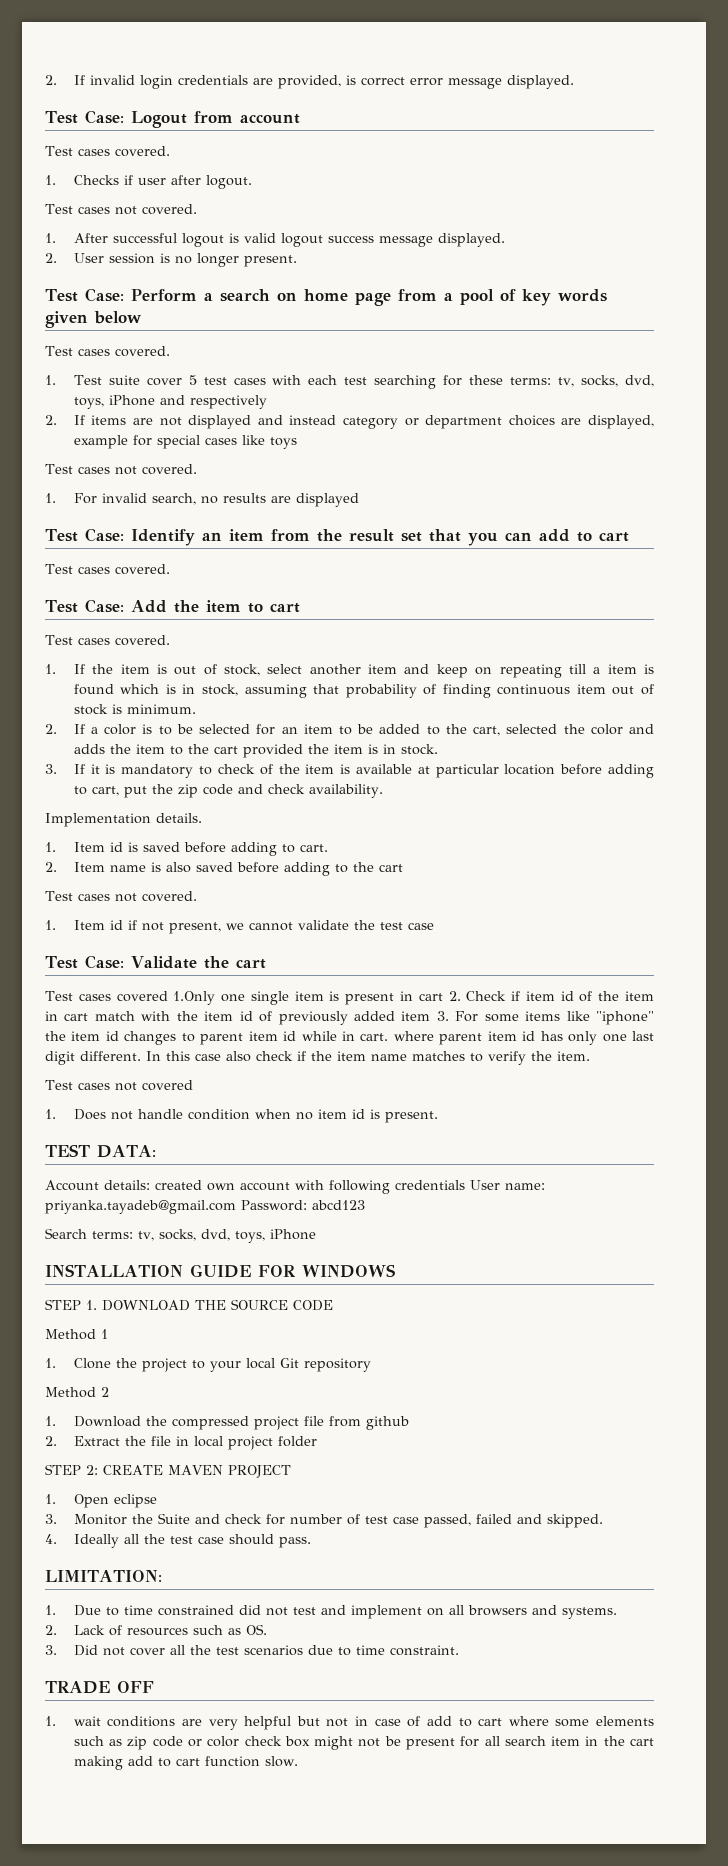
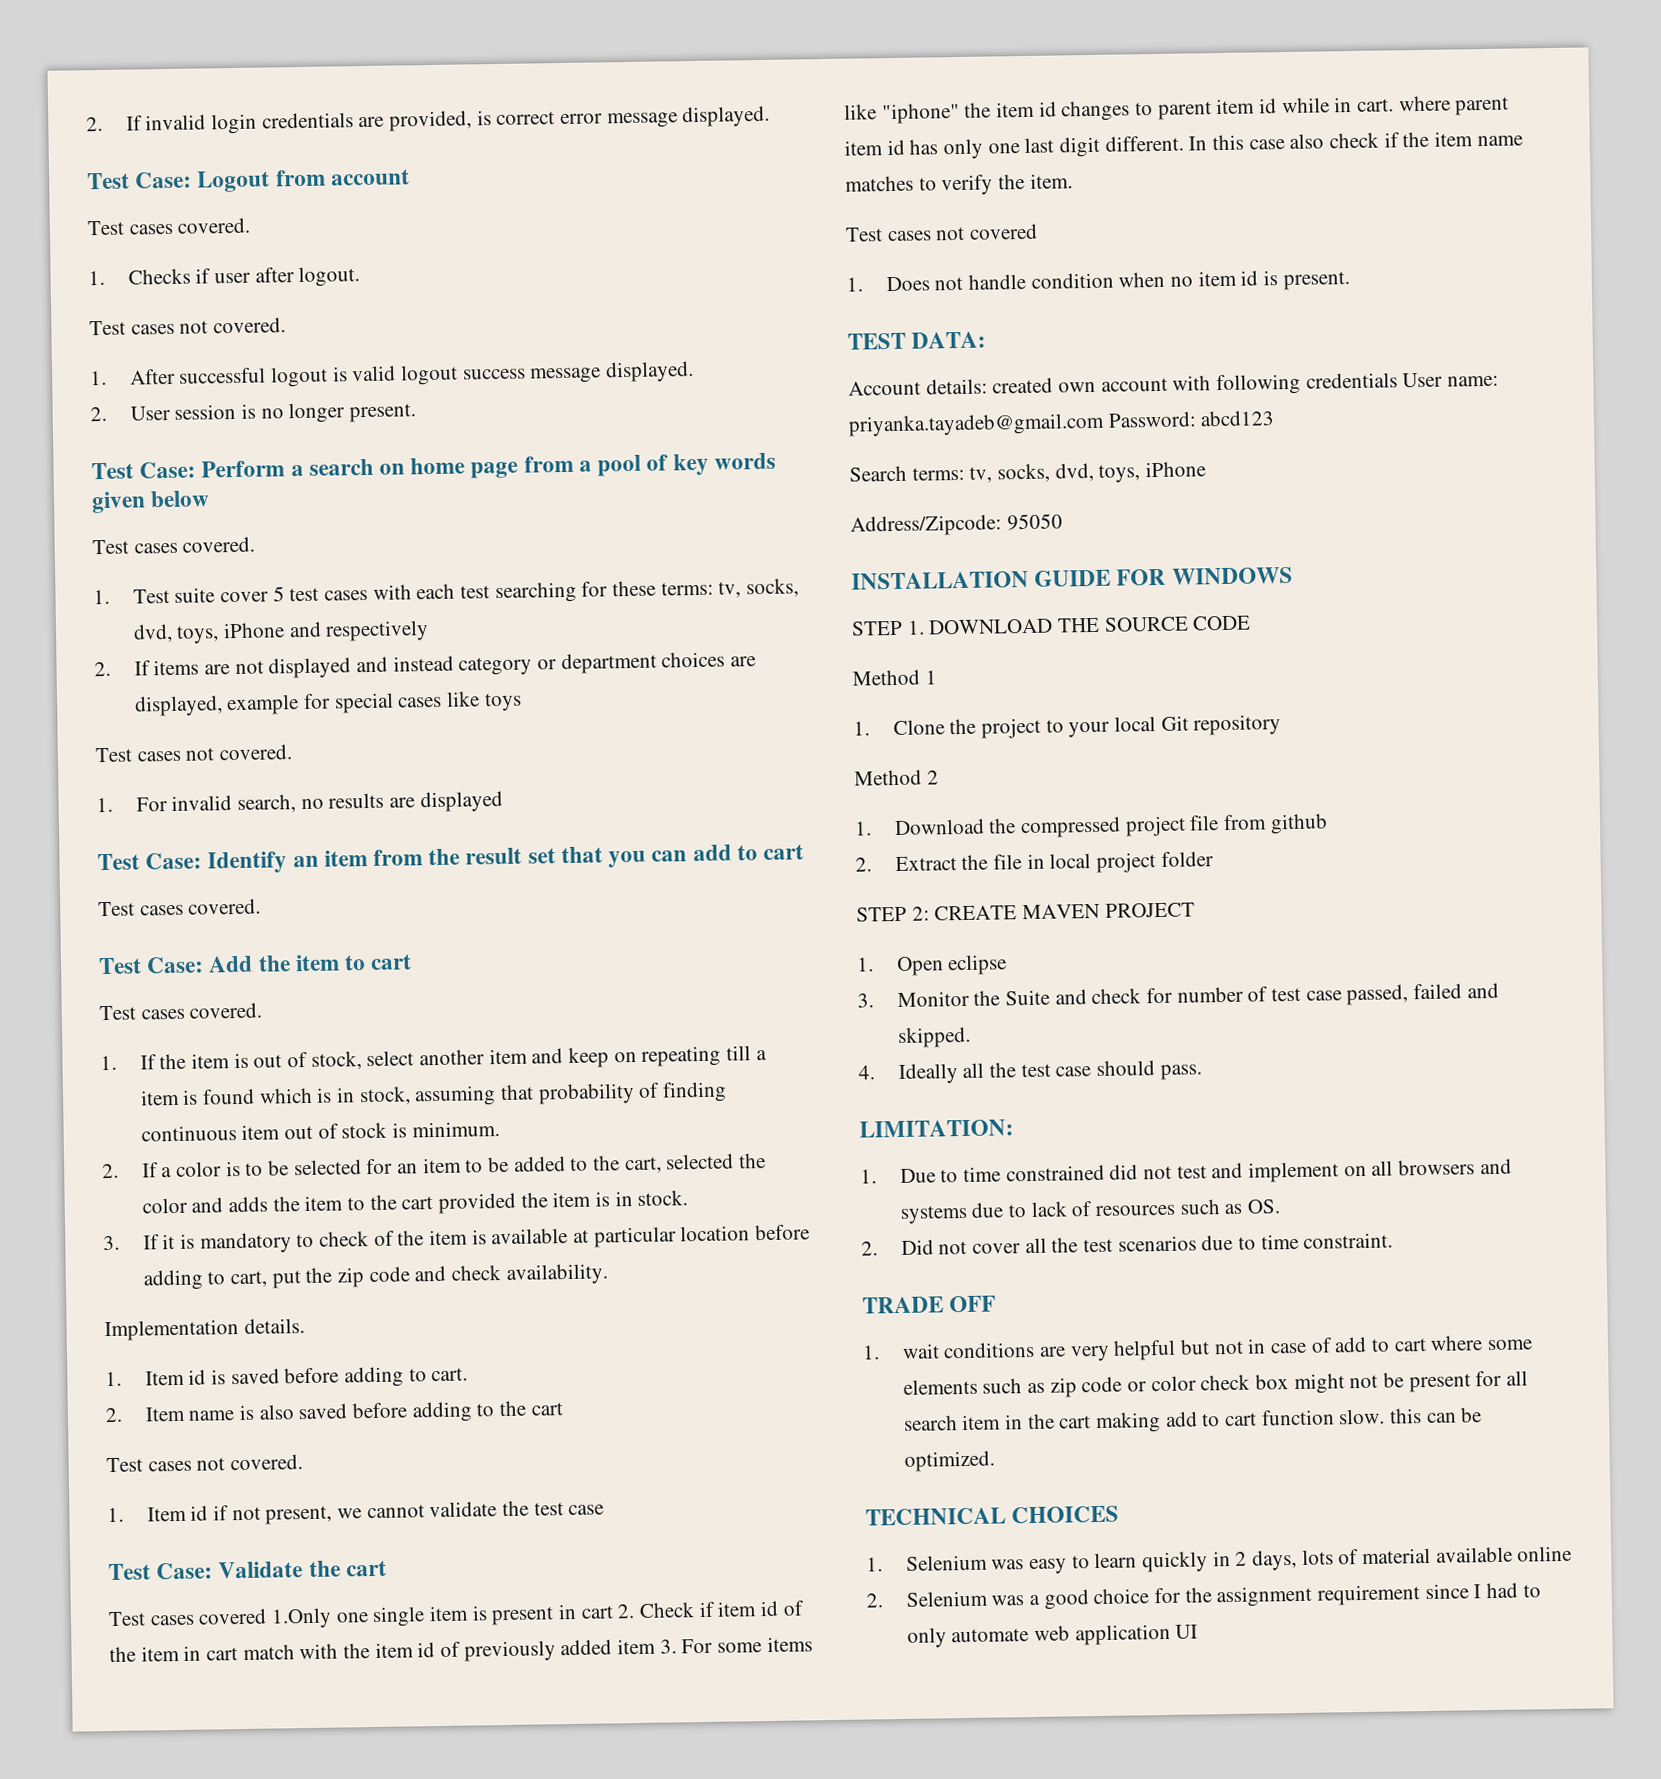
(316, 1234) none -> [850,513,1063,537] // Address/Zipcode: 95050
[561,1607,617,1619] [45,1625,105,1635] systems. // 2. Lack -> [899,1201,1067,1224] systems due to lack
[45,1645,57,1655] 3. -> [861,1241,878,1256] 2.
(298, 1761) none -> [1388,1407,1483,1424] [903,1450,995,1472] [865,1505,1120,1526] [866,1545,1573,1575] [866,1582,1541,1610] [906,1623,1199,1648] this can be optimized. // TECHNICAL CHOICES // 1. Selenium was easy to learn quickly in 2 days, lots of material available online // 2. Selenium was a good choice for the assignment requirement since I had to only automate web application UI

